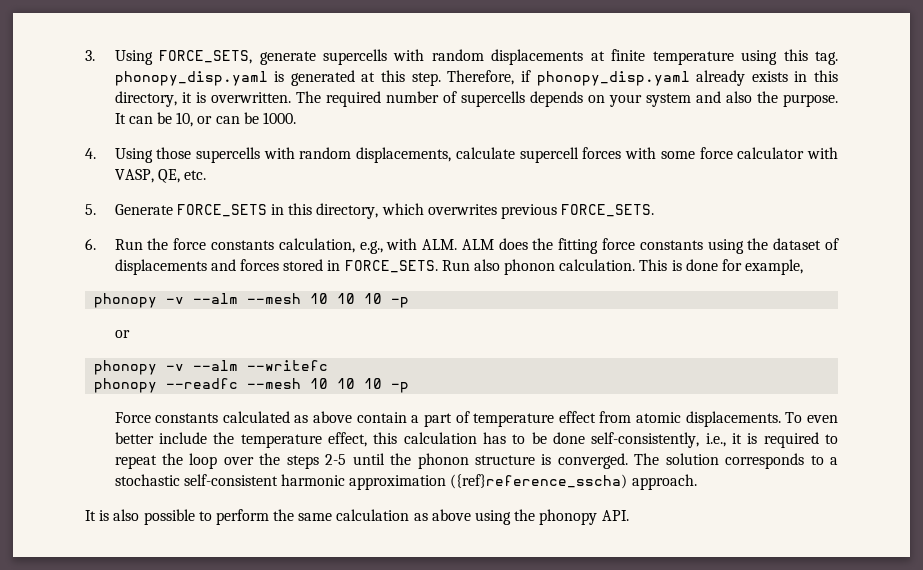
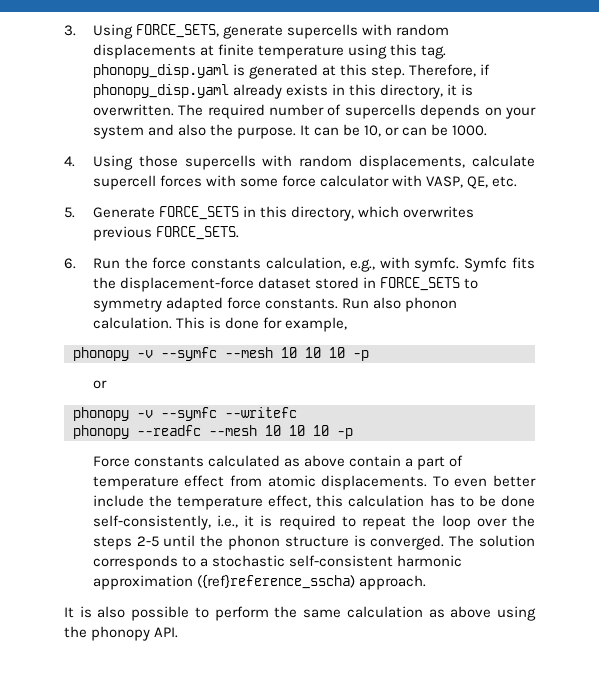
[422,238,839,254] [114,259,438,275] ALM. ALM does the fitting force constants using the dataset of displacements and forces stored in FORCE_SETS. -> [414,257,535,272] [92,277,479,292] [92,297,338,312] symfc. Symfc fits the displacement-force dataset stored in FORCE_SETS to symmetry adapted force constants.
[193,293,239,304] --alm -> [161,347,217,361] --symfc
[193,360,239,371] --alm -> [161,407,217,421] --symfc

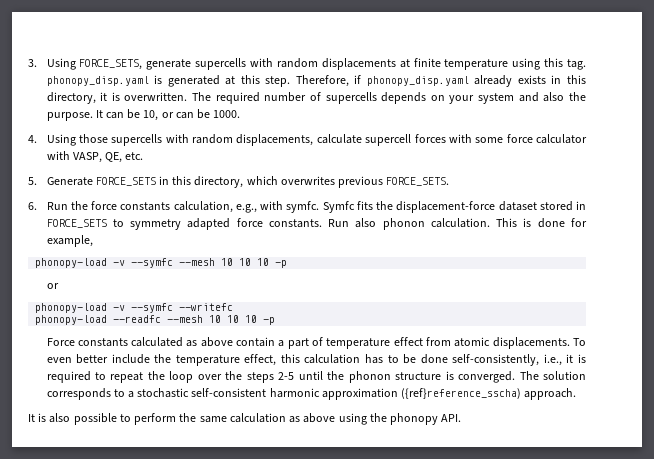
[73,347,129,361] phonopy -> [35,258,108,268] phonopy-load
[73,407,129,421] phonopy -> [35,303,108,313] phonopy-load
[73,425,129,439] phonopy -> [35,315,108,325] phonopy-load

